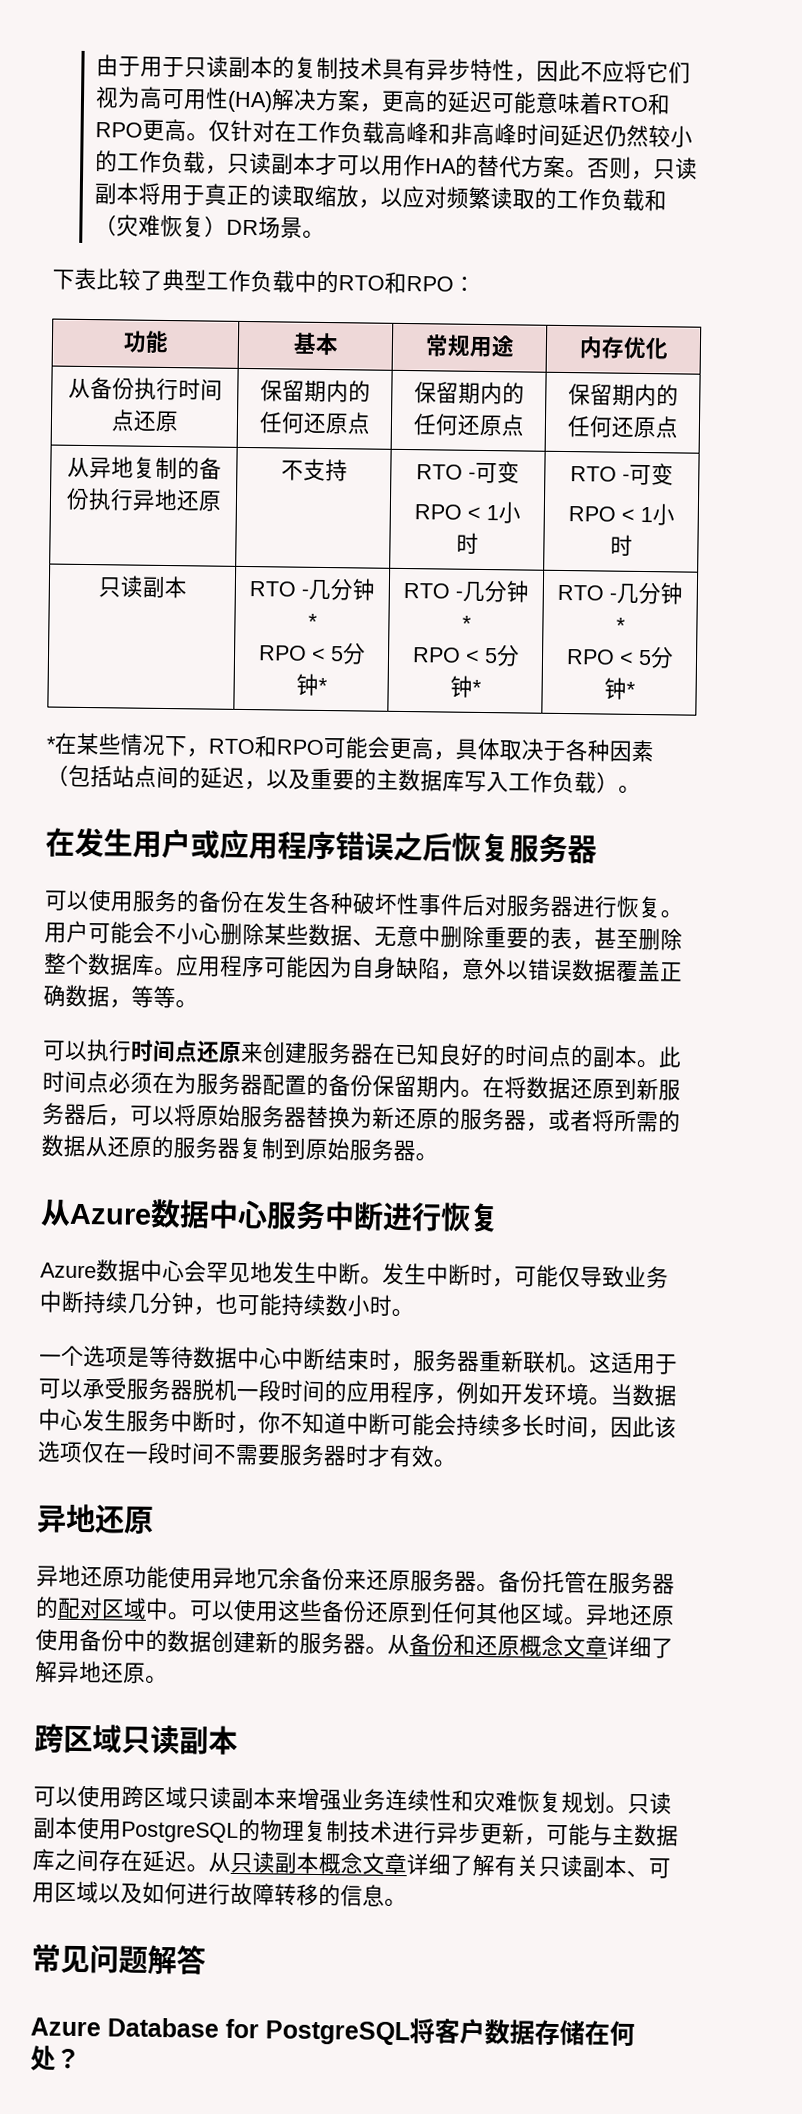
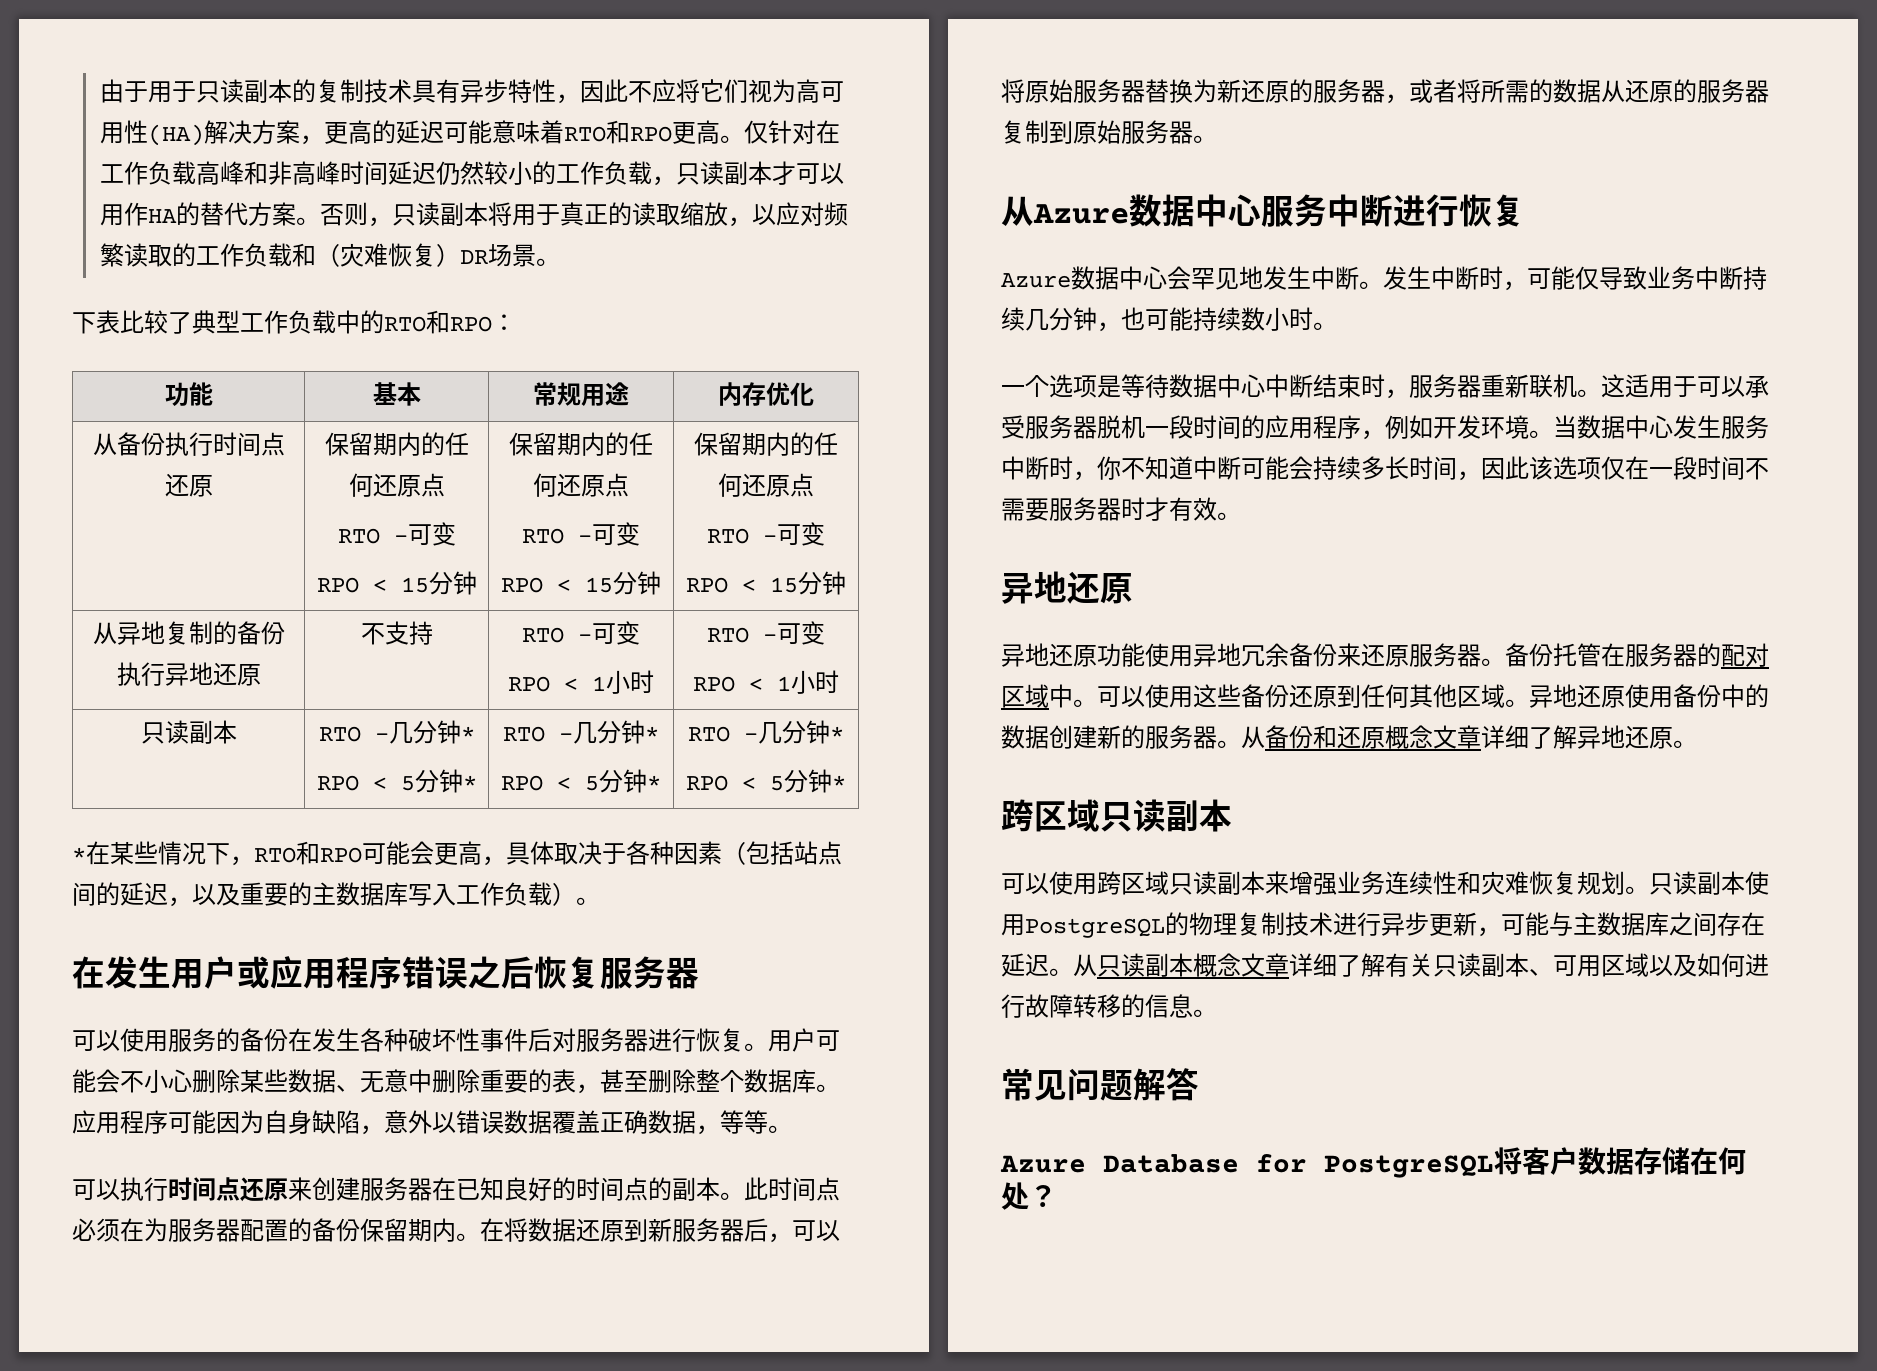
[413,381,525,405] [412,413,525,437] [567,383,679,407] [566,415,679,439] | 保留期内的任何还原点 | 保留期内的任何还原点 -> [337,522,456,546] [316,571,477,595] [509,432,653,456] [533,473,629,497] [522,522,640,546] [501,571,661,595] [694,432,838,456] [718,473,814,497] [707,522,825,546] [686,571,846,595] // RTO -可变 // RPO < 15分钟 | 保留期内的任何还原点 // RTO -可变 // RPO < 15分钟 | 保留期内的任何还原点 // RTO -可变 // RPO < 15分钟

